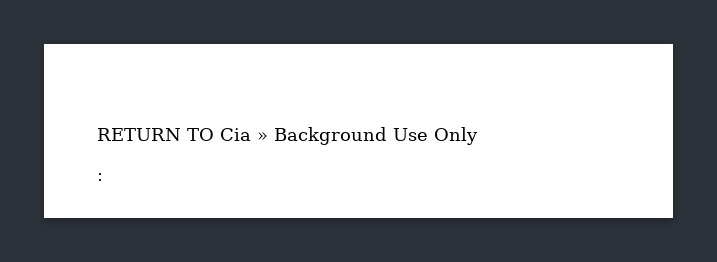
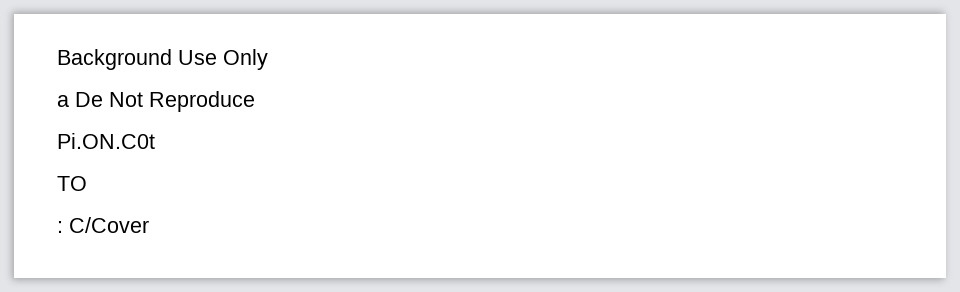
[97,128,268,141] RETURN TO Cia » -> (57, 59) none
(478, 136) none -> [57,91,255,112] [57,133,155,149] [57,176,87,191] // a De Not Reproduce // Pi.ON.C0t // TO
(103, 177) none -> [69,217,149,233] C/Cover

